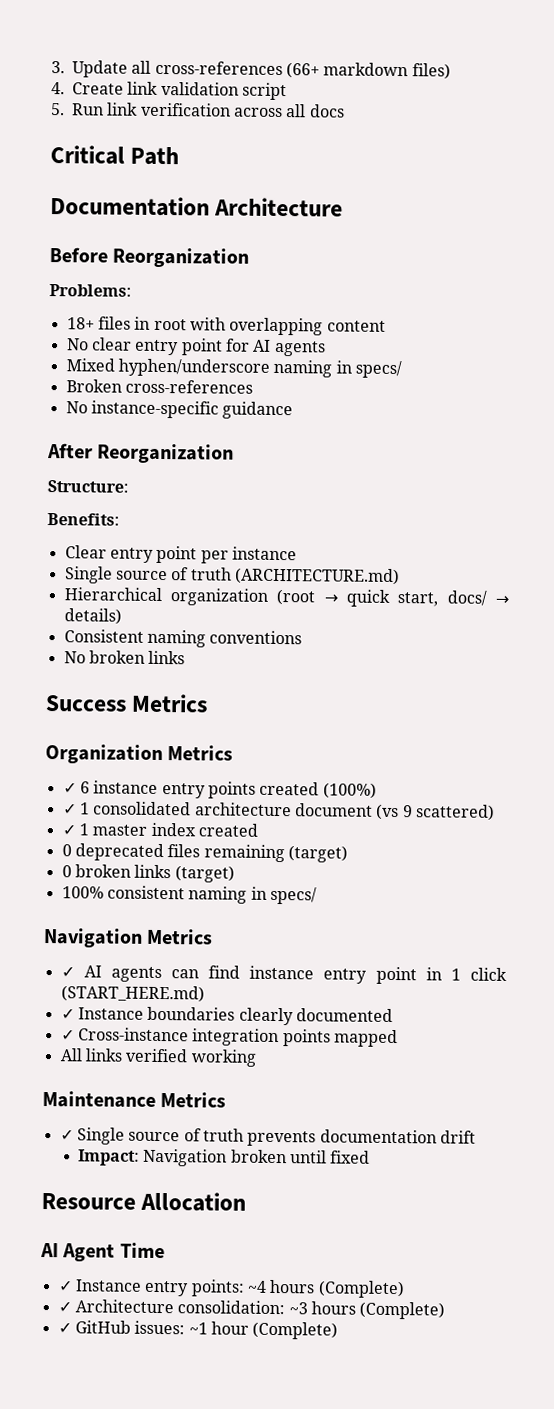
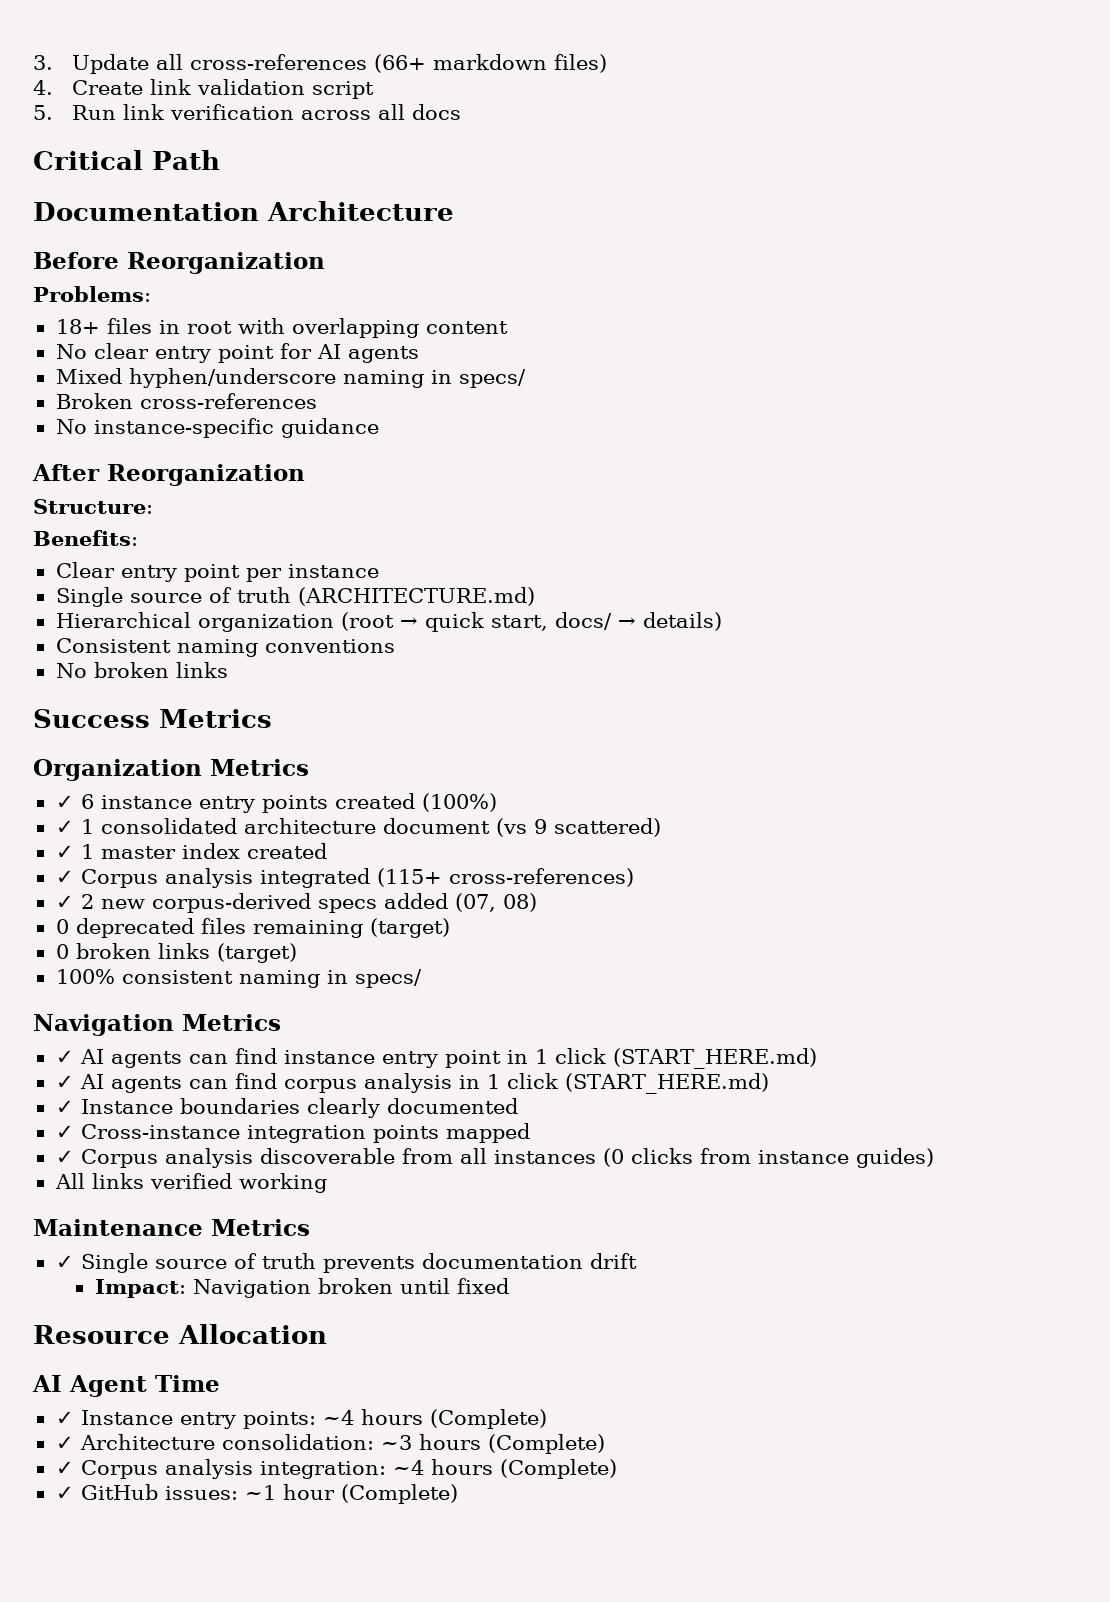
(258, 830) none -> [55,868,634,888] [55,893,537,913] // ✓ Corpus analysis integrated (115+ cross-references) // ✓ 2 new corpus-derived specs added (07, 08)
(205, 994) none -> [55,1073,769,1094] // ✓ AI agents can find corpus analysis in 1 click (START_HERE.md)
(398, 1038) none -> [55,1148,934,1168] // ✓ Corpus analysis discoverable from all instances (0 clicks from instance guides)
(446, 1310) none -> [55,1459,617,1479] // ✓ Corpus analysis integration: ~4 hours (Complete)

